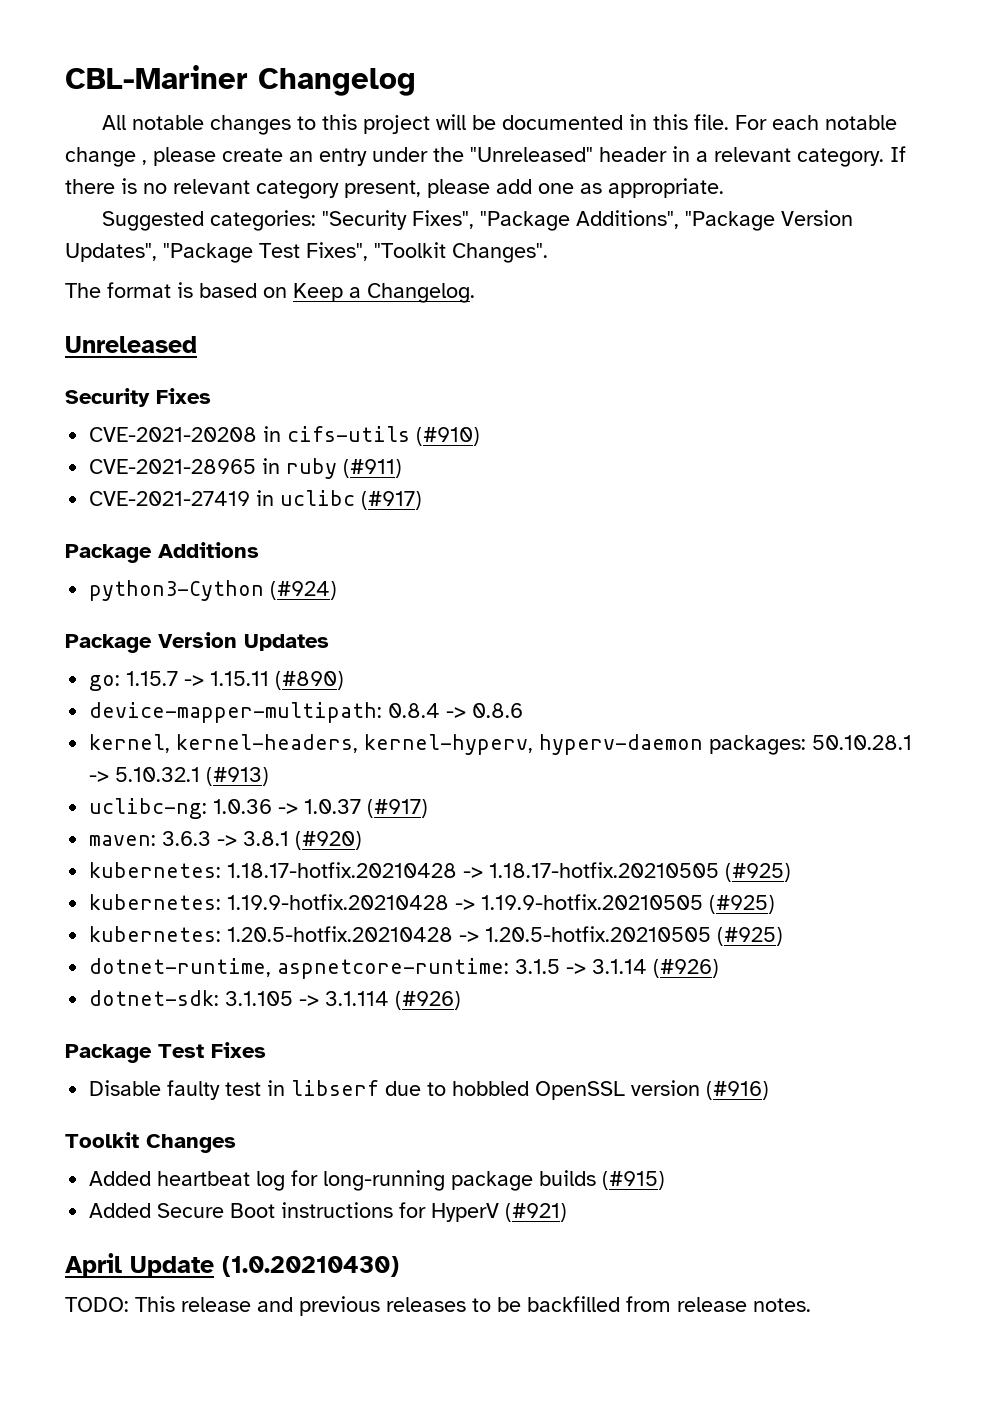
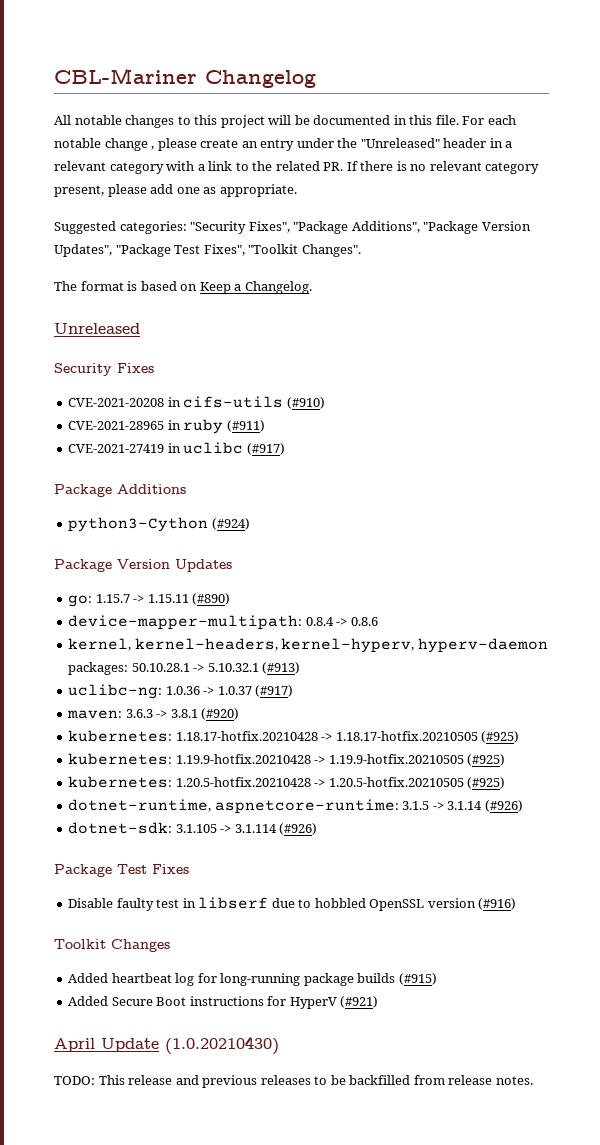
[797,148,884,167] category. -> [109,161,344,174] category with a link to the related PR.

